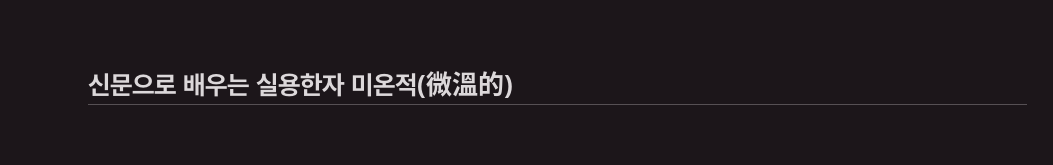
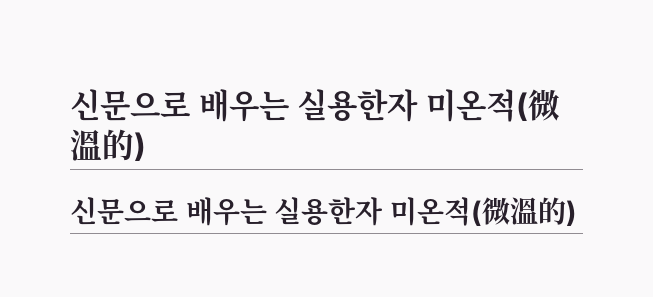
[88,71,514,98] 신문으로 배우는 실용한자 미온적(微溫的) -> [70,89,560,122] [70,129,146,161] [70,197,577,226] 신문으로 배우는 실용한자 미온적(微溫的) // 신문으로 배우는 실용한자 미온적(微溫的)

